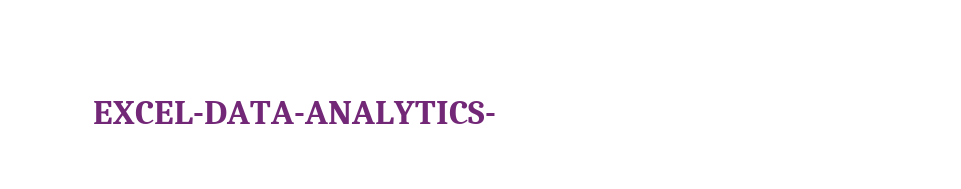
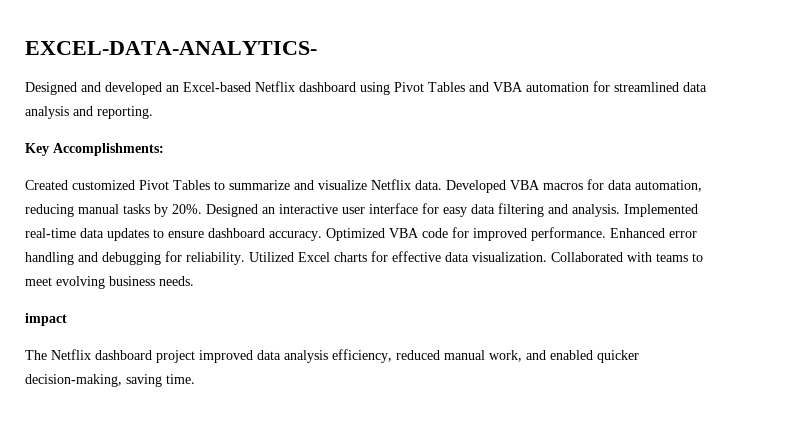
(496, 112) none -> [25,81,707,95] [25,106,153,119] [25,143,164,156] [25,179,702,193] [25,203,698,217] [25,227,697,241] [25,251,703,265] [25,276,194,289] [25,313,67,326] [25,349,639,363] [25,374,195,387] // Designed and developed an Excel-based Netflix dashboard using Pivot Tables and VBA automation for streamlined data analysis and reporting. // Key Accomplishments: // Created customized Pivot Tables to summarize and visualize Netflix data. Developed VBA macros for data automation, reducing manual tasks by 20%. Designed an interactive user interface for easy data filtering and analysis. Implemented real-time data updates to ensure dashboard accuracy. Optimized VBA code for improved performance. Enhanced error handling and debugging for reliability. Utilized Excel charts for effective data visualization. Collaborated with teams to meet evolving business needs. // impact // The Netflix dashboard project improved data analysis efficiency, reduced manual work, and enabled quicker decision-making, saving time.

